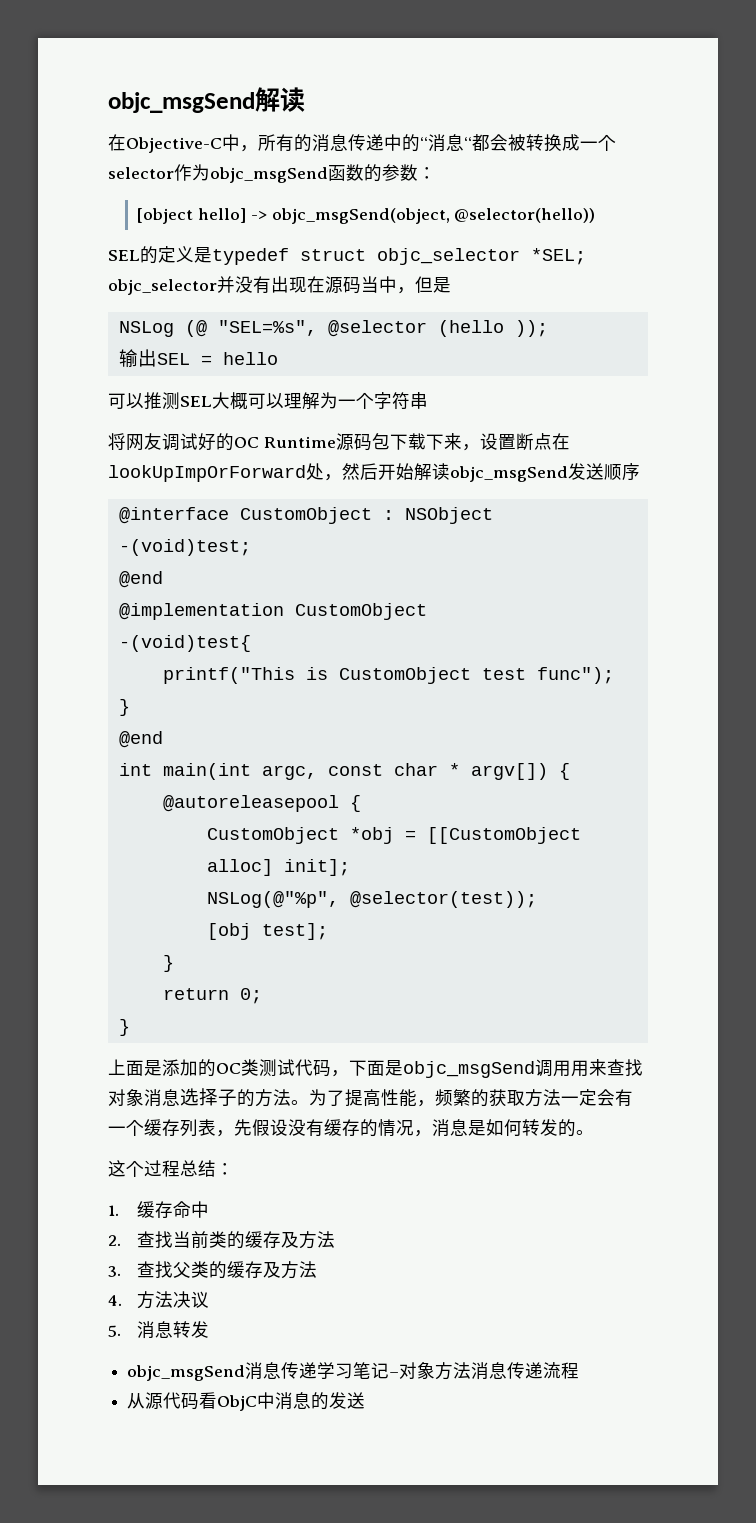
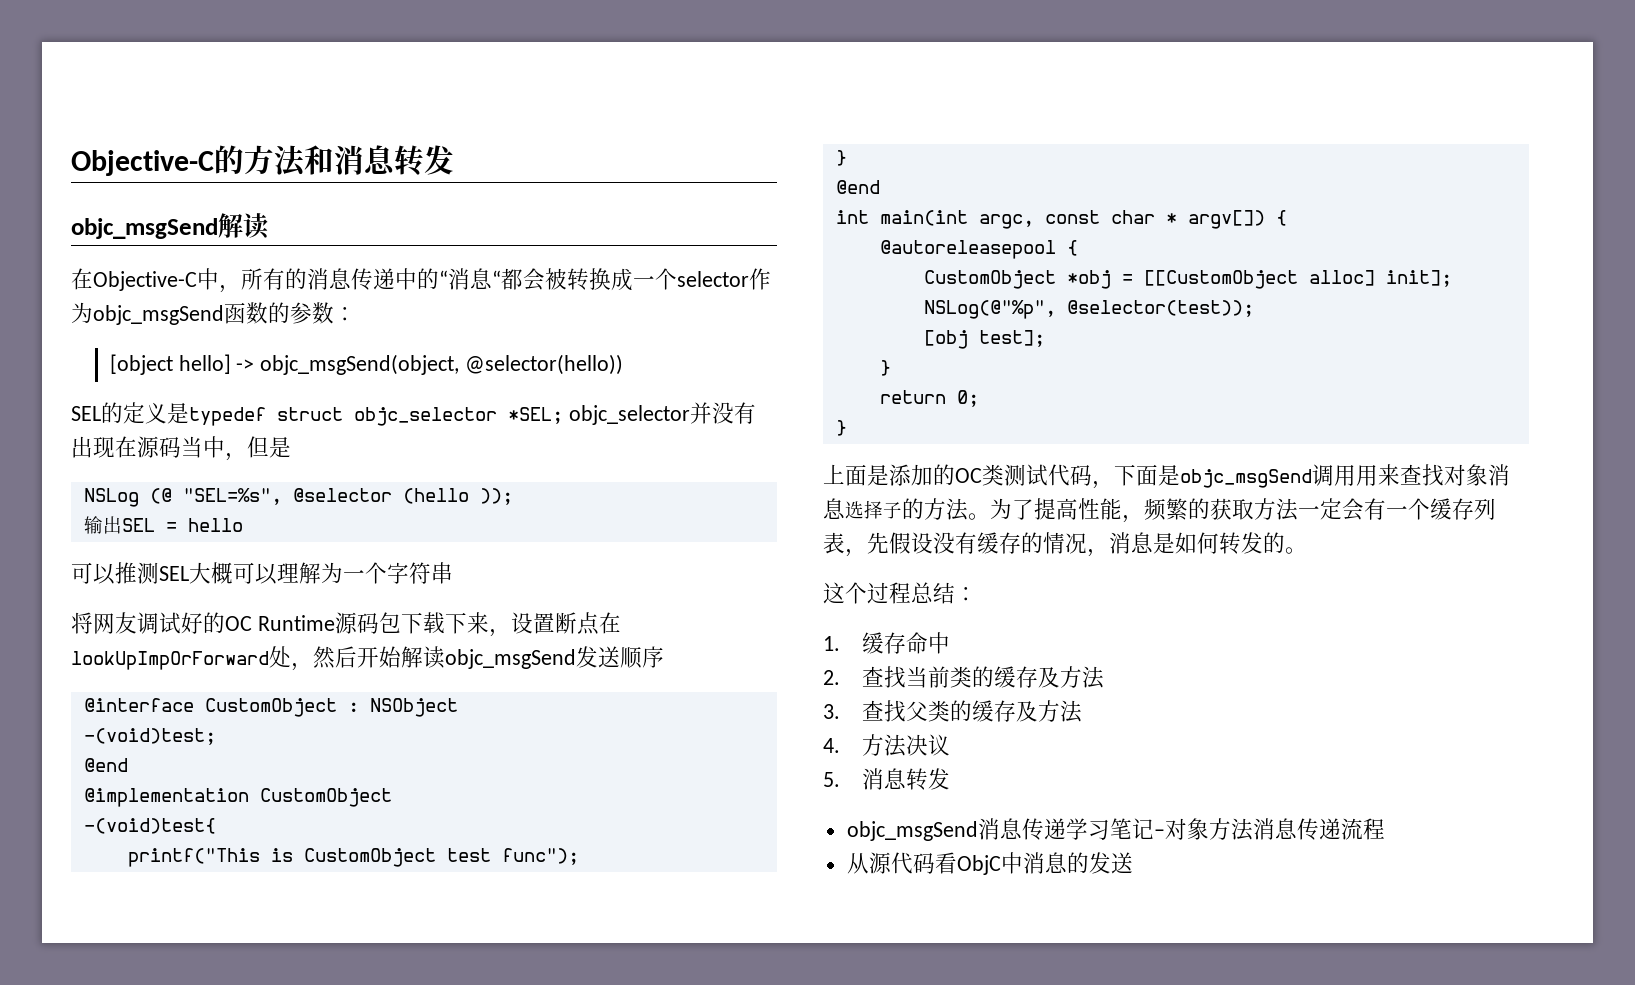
(108, 102) none -> [71,145,454,177] Objective-C的方法和消息转发 //

